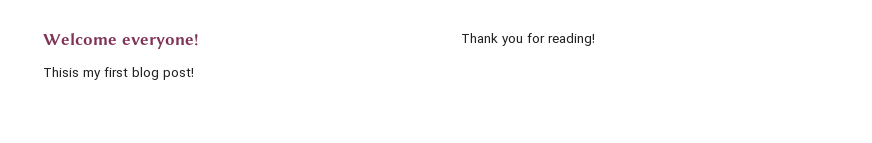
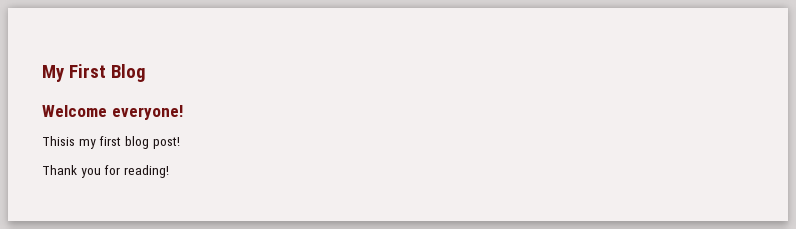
(43, 39) none -> [42,64,146,82] My First Blog //

